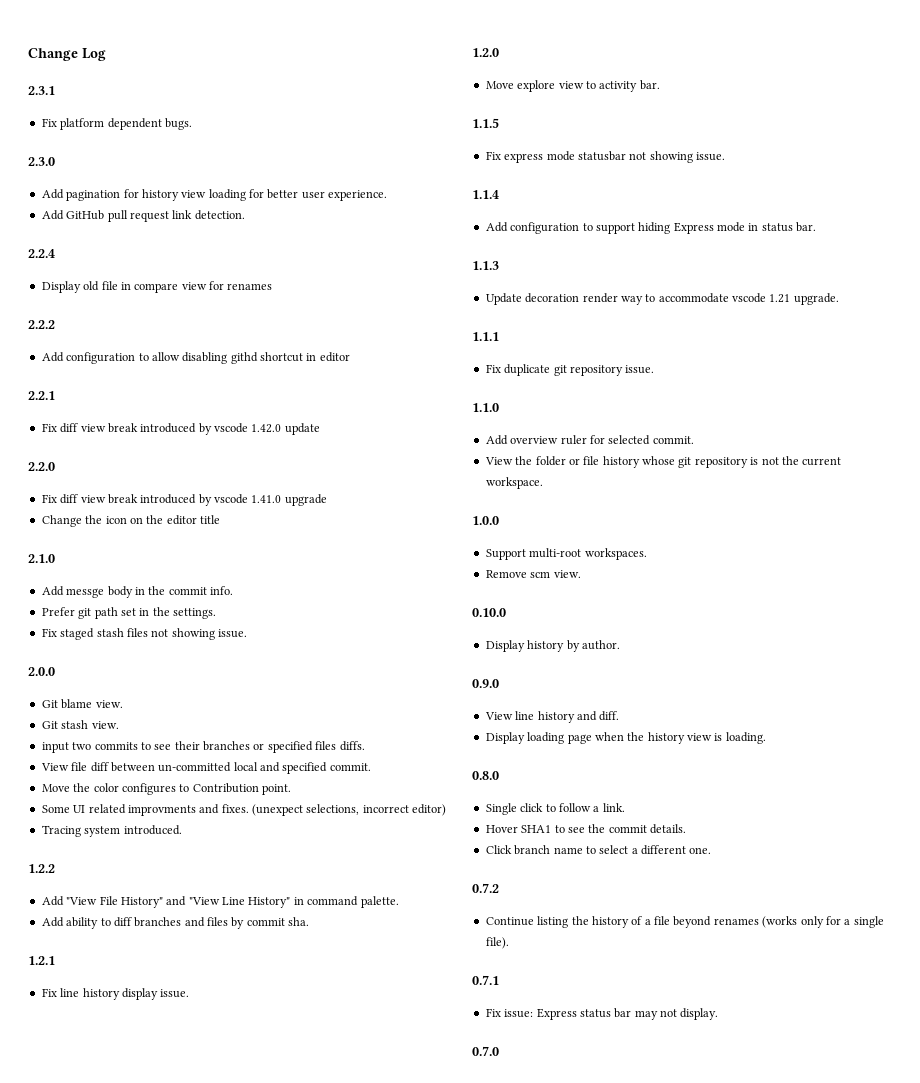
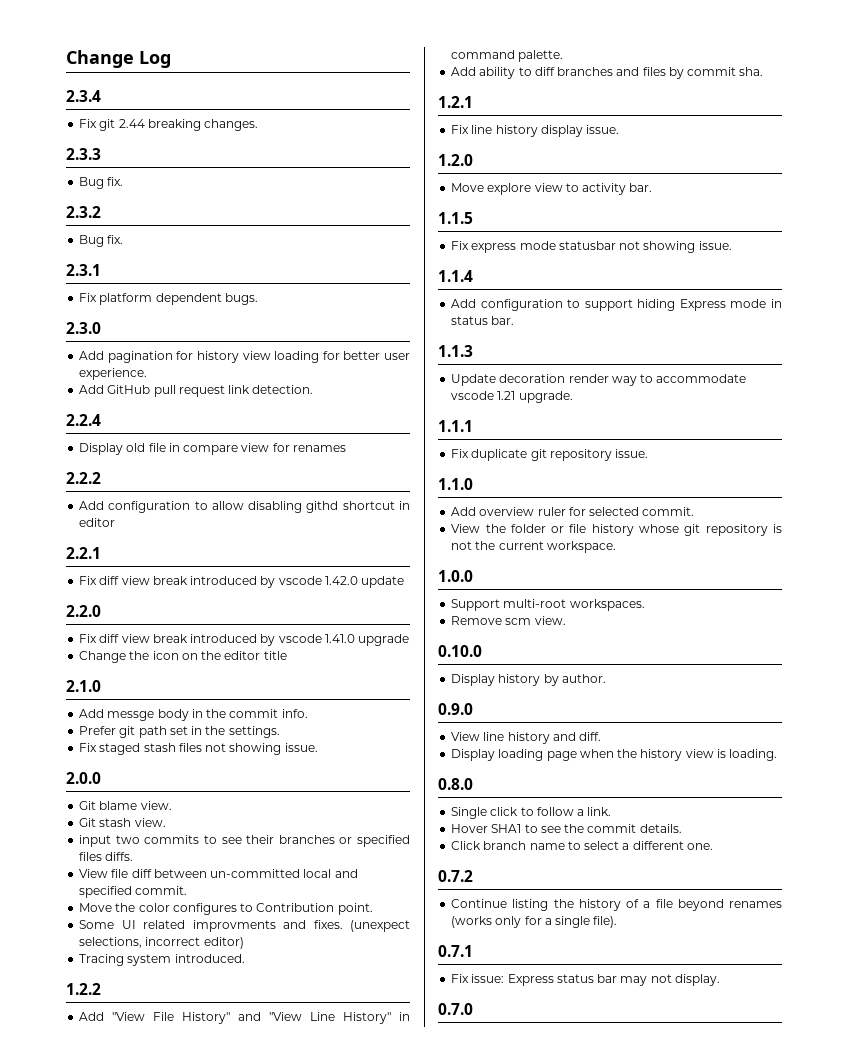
(106, 54) none -> [66,90,101,102] [79,119,259,131] [66,148,101,160] [79,177,124,189] [66,206,101,218] [79,235,124,247] // 2.3.4 // Fix git 2.44 breaking changes. // 2.3.3 // Bug fix. // 2.3.2 // Bug fix.

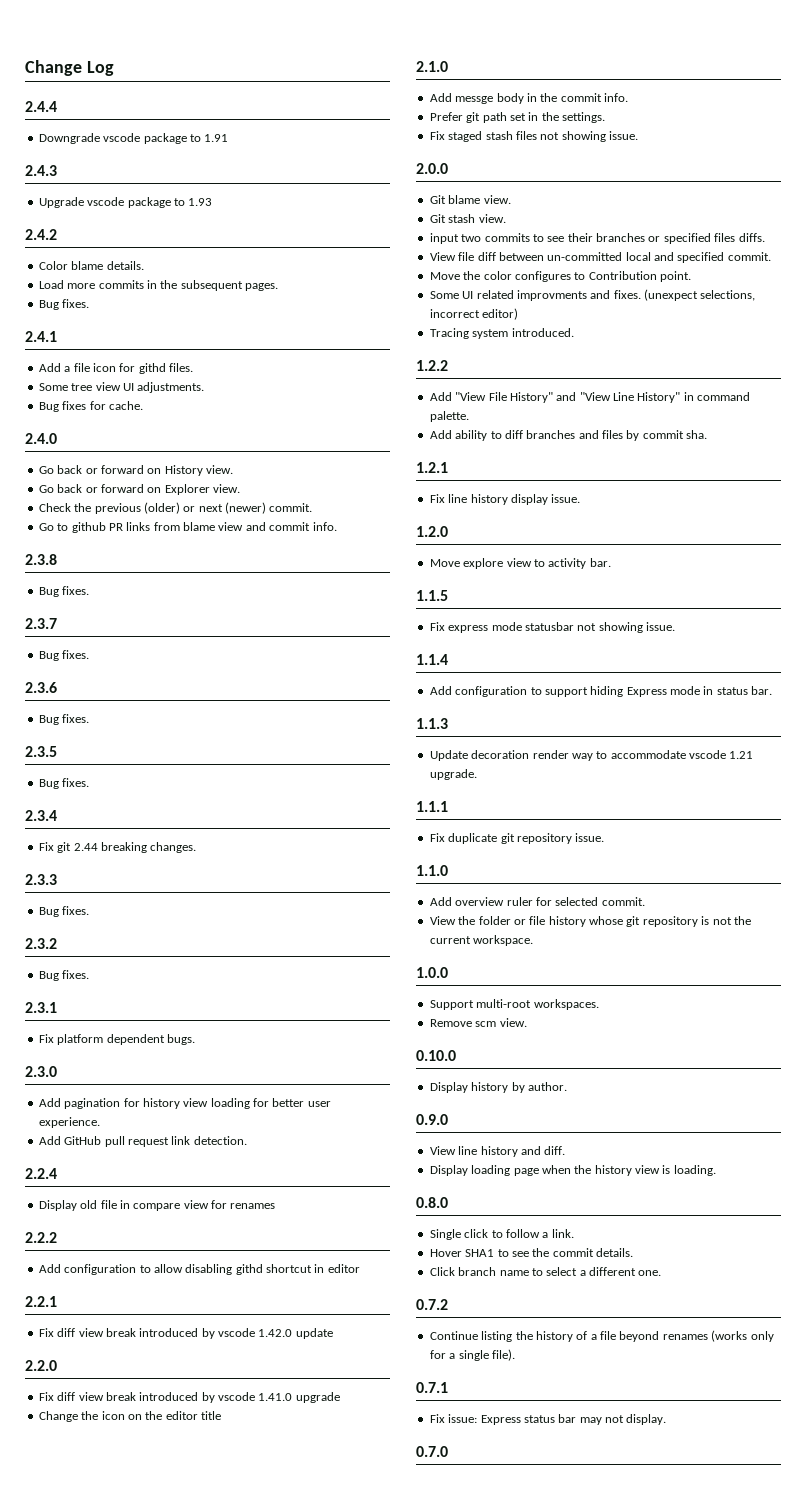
(171, 59) none -> [25,101,57,112] [38,133,229,144] [25,165,57,176] [38,197,213,208] [25,229,57,240] [38,261,144,270] [38,280,278,291] [38,299,90,310] [25,331,57,342] [38,363,193,374] [38,382,205,393] [38,401,143,412] [25,433,57,444] [38,465,233,476] [38,484,240,495] [38,502,313,514] [38,522,337,533] [25,554,57,565] [38,586,90,597] [25,618,57,629] [38,650,90,661] [25,682,57,693] [38,714,90,725] [25,746,57,757] [38,778,90,789] // 2.4.4 // Downgrade vscode package to 1.91 // 2.4.3 // Upgrade vscode package to 1.93 // 2.4.2 // Color blame details. // Load more commits in the subsequent pages. // Bug fixes. // 2.4.1 // Add a file icon for githd files. // Some tree view UI adjustments. // Bug fixes for cache. // 2.4.0 // Go back or forward on History view. // Go back or forward on Explorer view. // Check the previous (older) or next (newer) commit. // Go to github PR links from blame view and commit info. // 2.3.8 // Bug fixes. // 2.3.7 // Bug fixes. // 2.3.6 // Bug fixes. // 2.3.5 // Bug fixes.
[107,177,124,186] fix. -> [62,906,90,915] fixes.
[107,235,124,244] fix. -> [62,970,90,979] fixes.

